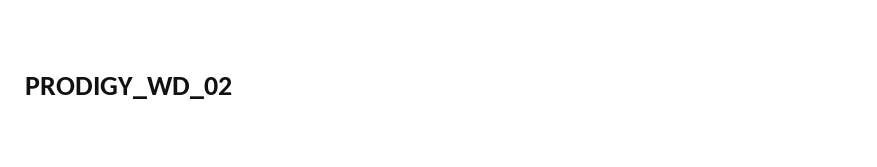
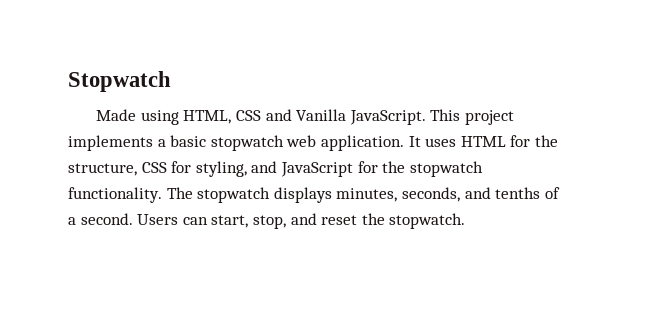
[25,77,232,99] PRODIGY_WD_02 -> [68,71,171,92] [96,109,514,125] [68,135,558,151] [68,161,483,177] [68,187,560,203] [68,213,466,229] Stopwatch // Made using HTML, CSS and Vanilla JavaScript. This project implements a basic stopwatch web application. It uses HTML for the structure, CSS for styling, and JavaScript for the stopwatch functionality. The stopwatch displays minutes, seconds, and tenths of a second. Users can start, stop, and reset the stopwatch.

